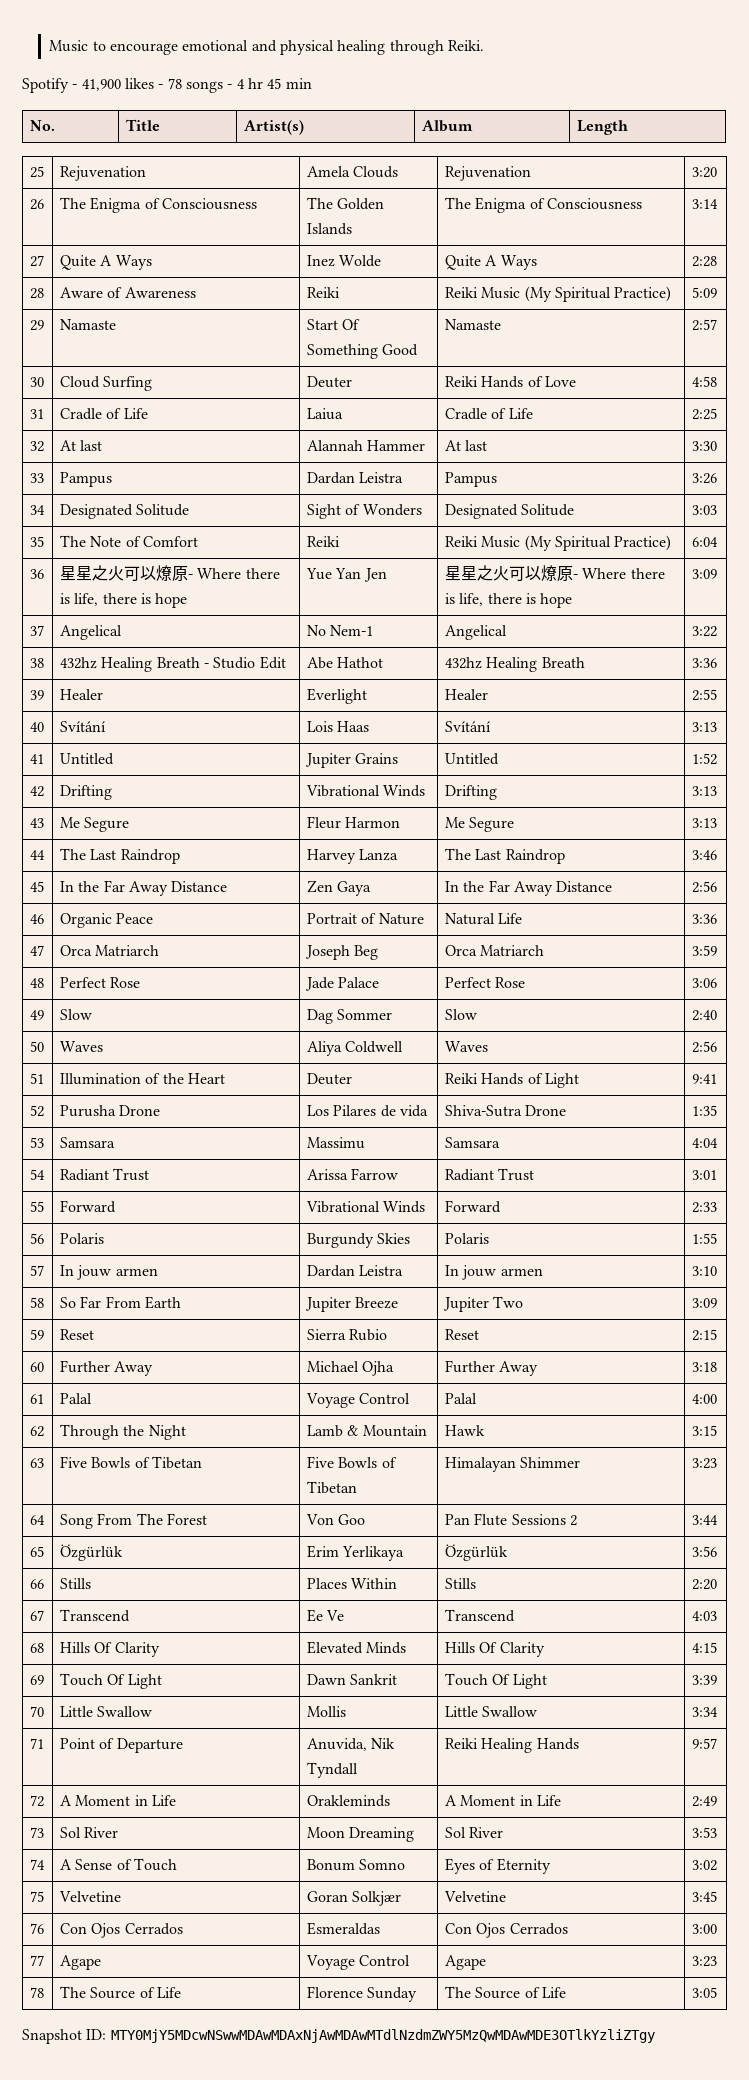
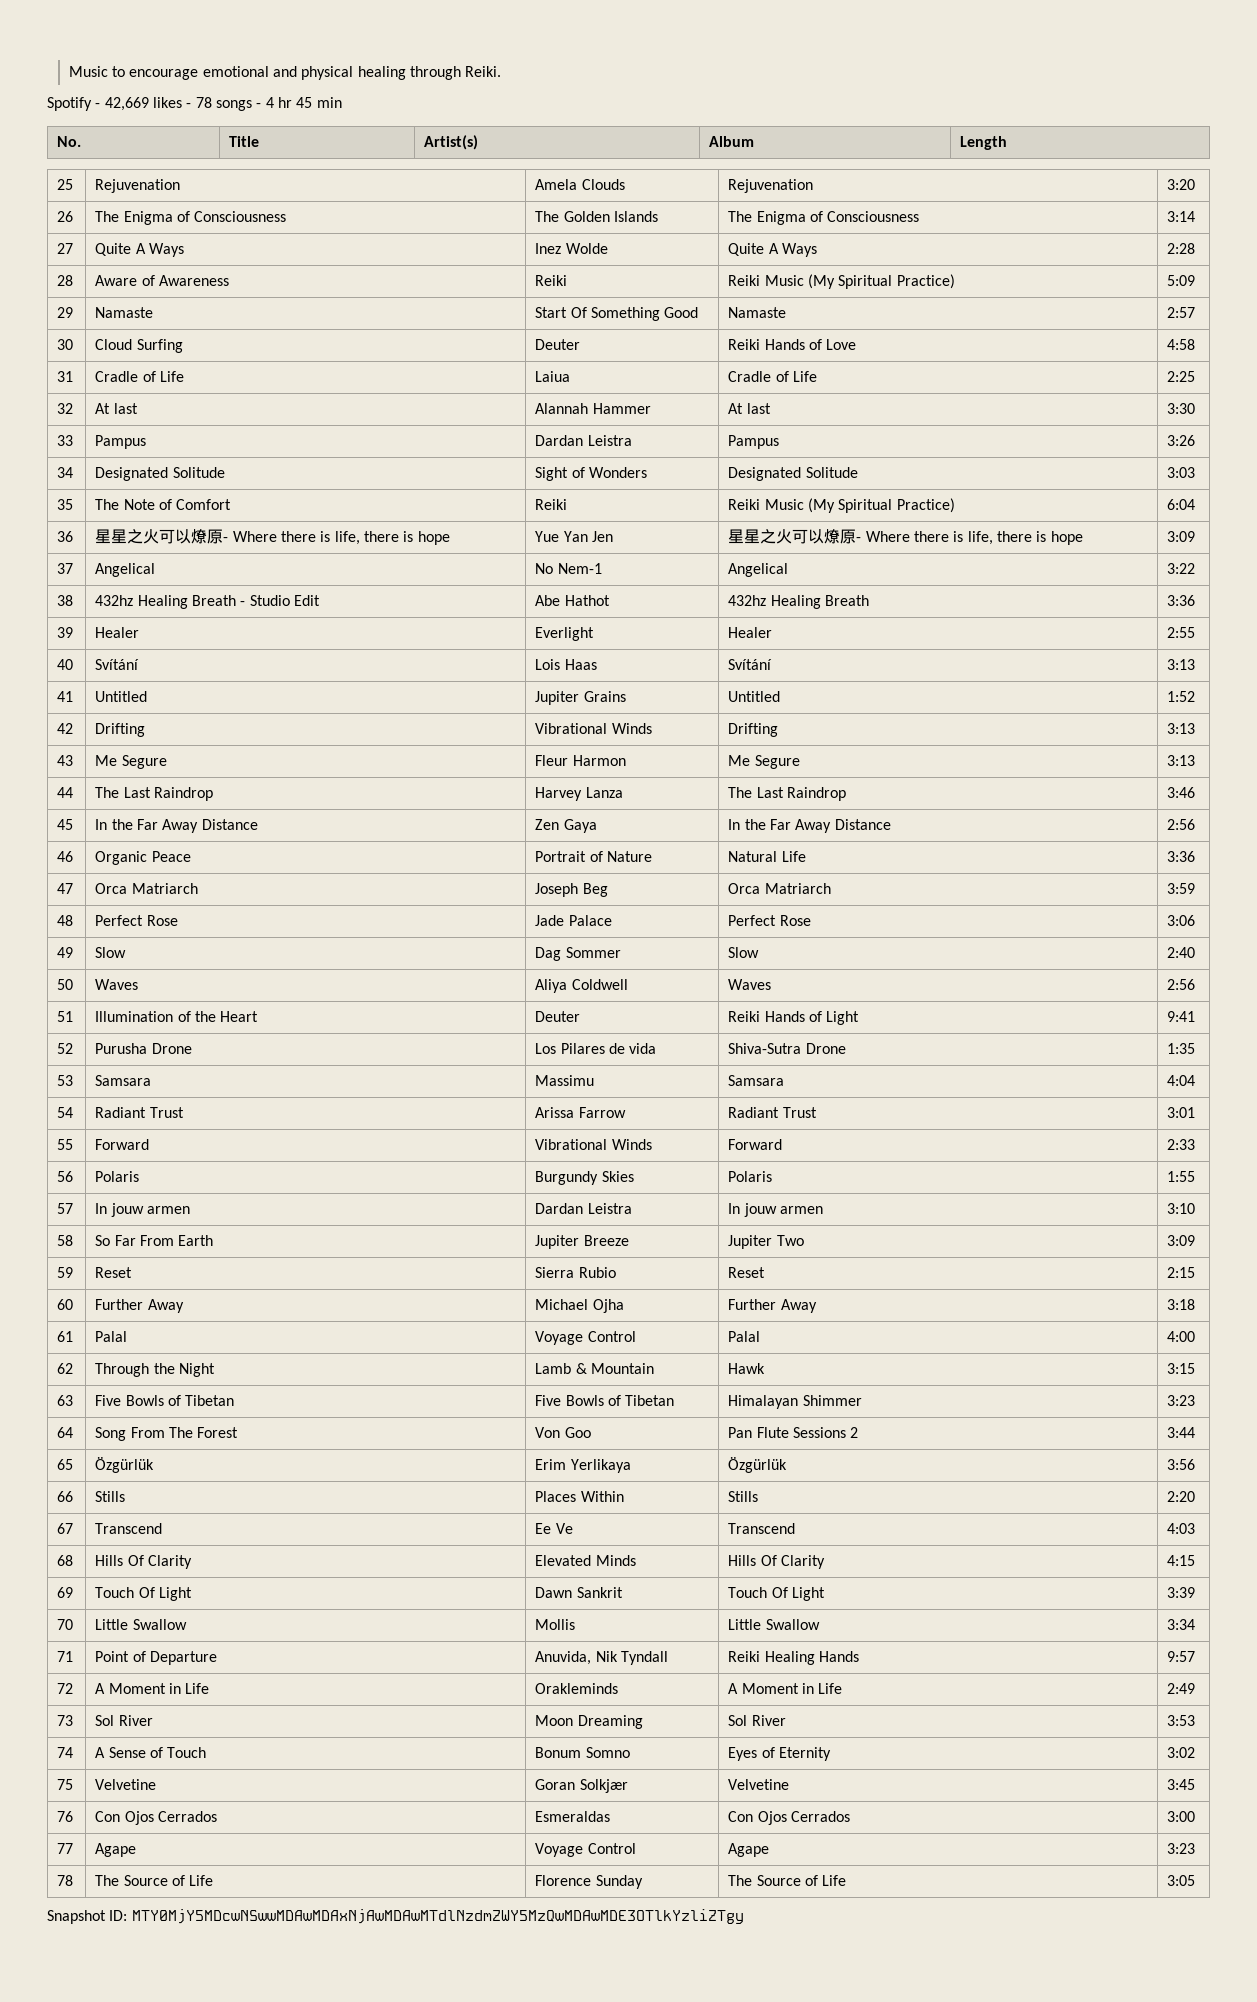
[81,79,121,91] 41,900 -> [104,97,149,111] 42,669

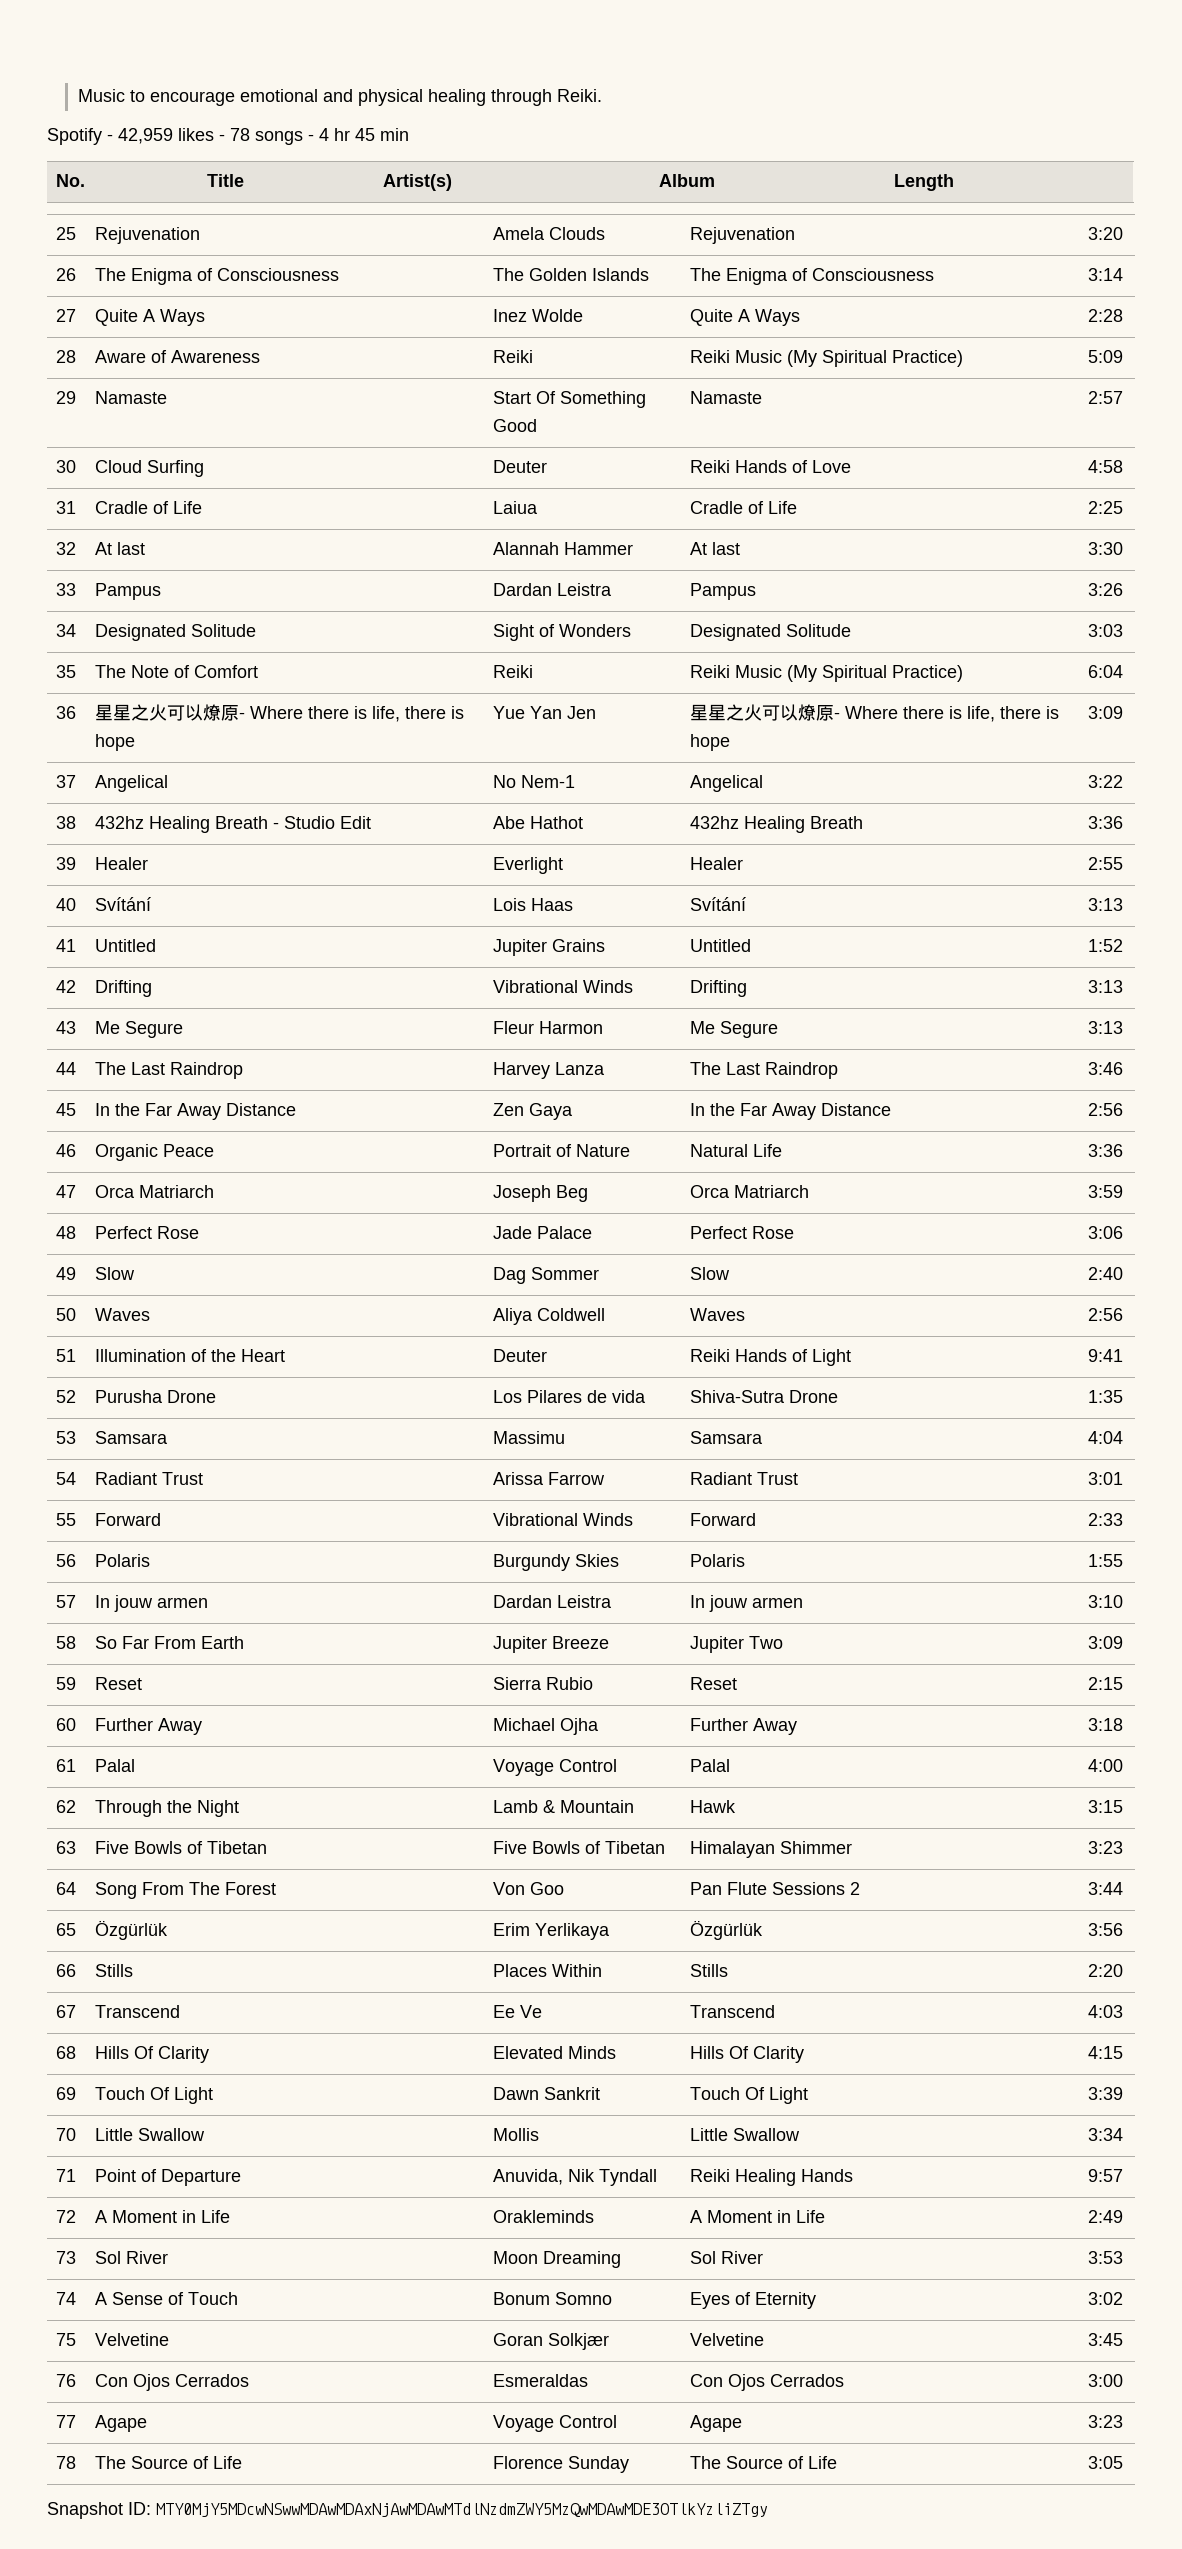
[104,97,149,111] 42,669 -> [118,128,173,144] 42,959

